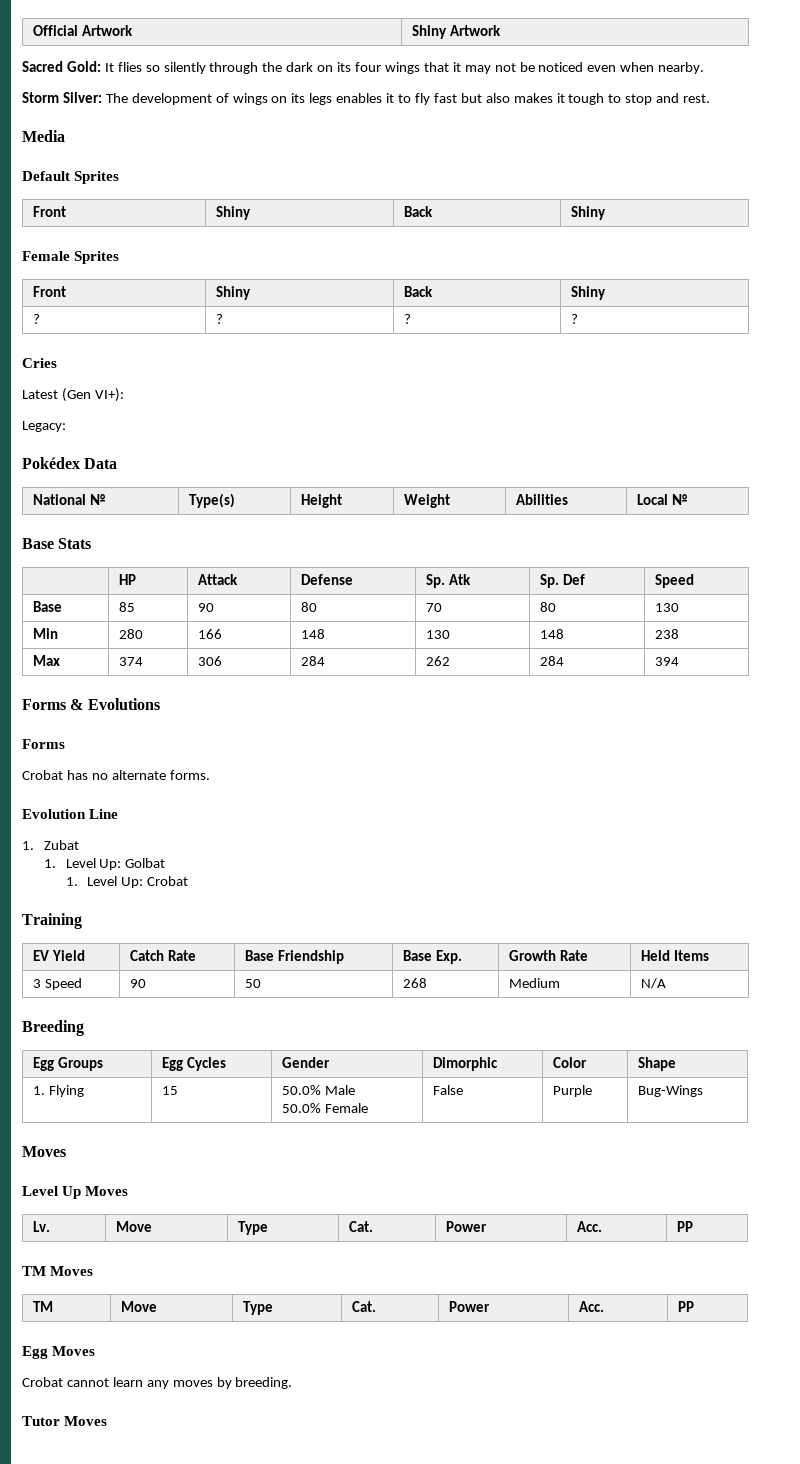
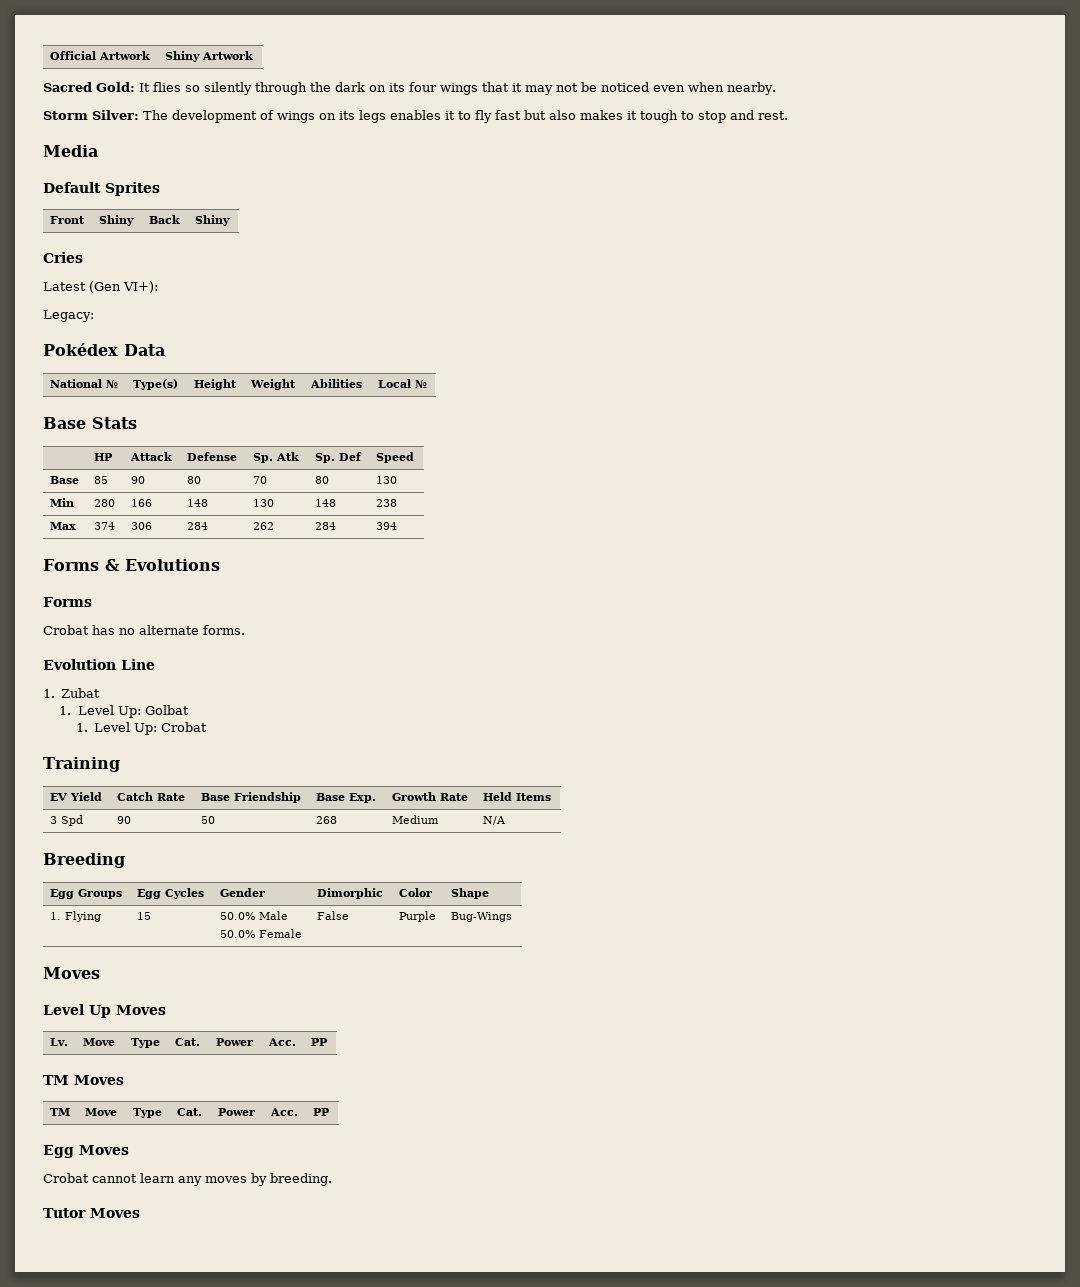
[22,251,120,264] [33,286,67,297] [216,286,252,300] [404,286,434,297] [571,286,607,300] [33,314,41,324] [216,314,224,324] [404,314,412,324] [571,314,579,324] // Female Sprites // Front | Shiny | Back | Shiny // ? | ? | ? | ? -> (231, 220) none
[44,978,82,990] Speed -> [61,815,84,826] Spd

